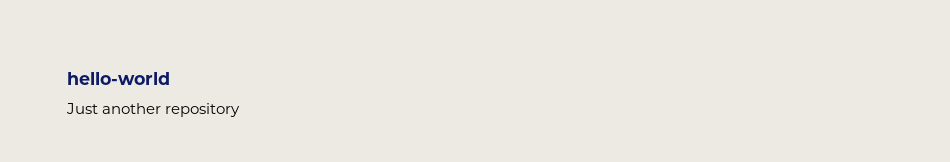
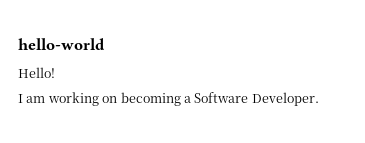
[66,103,241,117] Just another repository -> [18,67,55,78] [18,92,319,106] Hello! // I am working on becoming a Software Developer.

